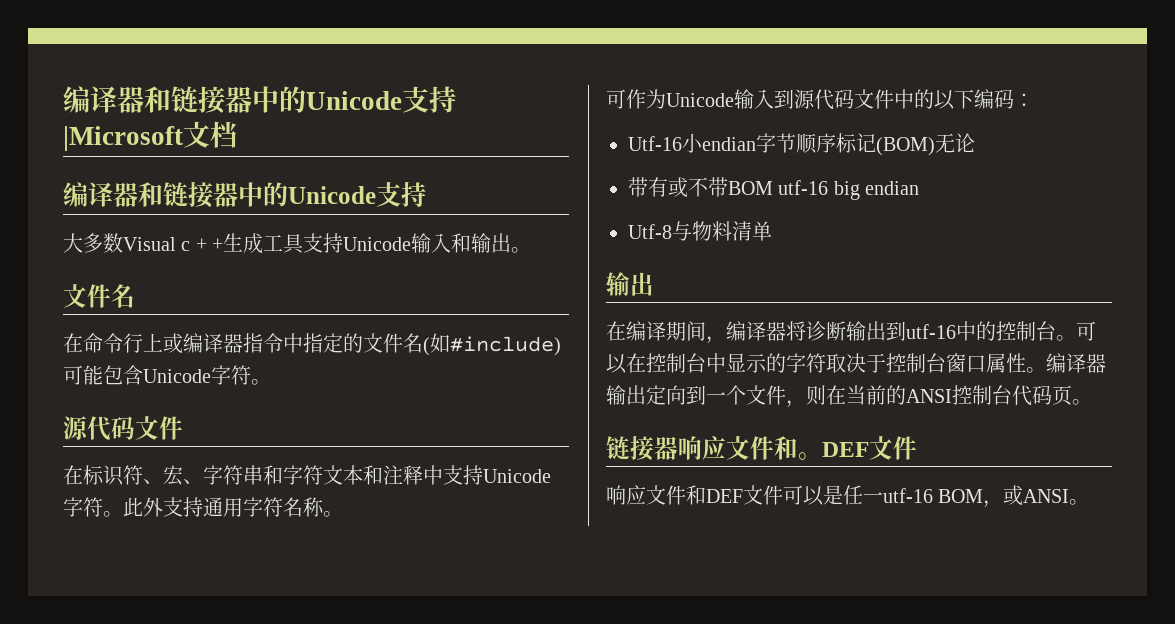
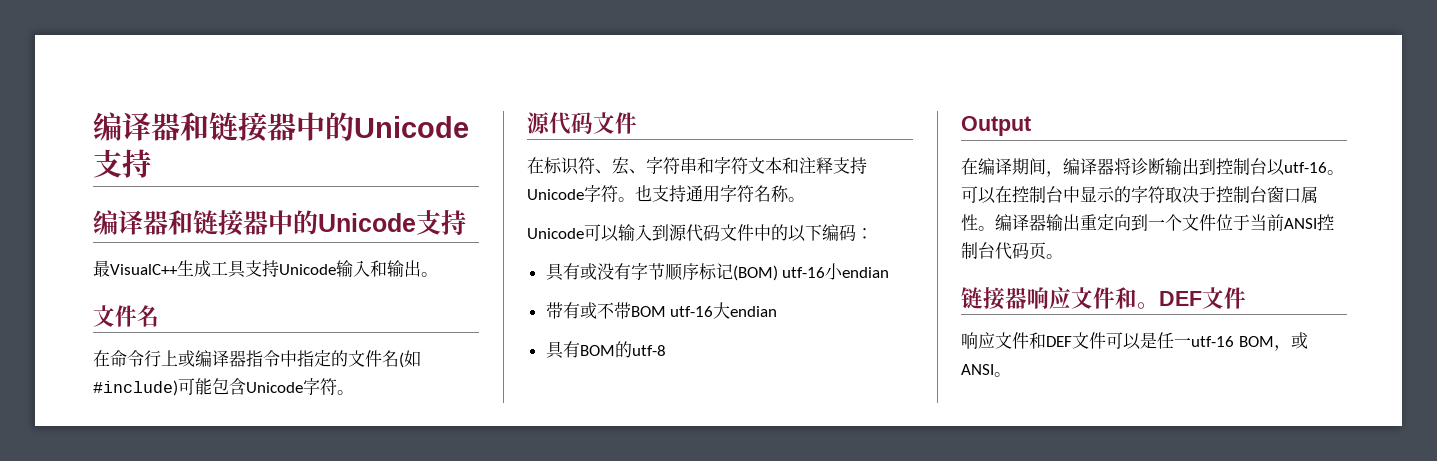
[63,86,456,114] [63,121,237,151] [63,182,426,208] [63,233,224,253] 编译器和链接器中的Unicode支持|Microsoft文档 // 编译器和链接器中的Unicode支持 // 大多数Visual c + + -> [93,112,469,142] [93,149,151,178] [93,210,466,236] [93,260,178,277] 编译器和链接器中的Unicode支持 // 编译器和链接器中的Unicode支持 // 最VisualC++
[423,465,443,485] 中 -> (833, 165) none
[123,497,163,517] 此外 -> [635,185,652,202] 也
[606,89,734,109] 可作为Unicode -> [527,224,619,242] Unicode可以
[628,133,756,153] Utf-16小endian -> [545,263,631,281] 具有或没有
[935,133,975,153] 无论 -> [782,263,890,280] utf-16小endian
[833,181,920,200] [628,221,772,241] [606,272,654,296] big endian // Utf-8与物料清单 // 输出 -> [713,302,778,319] [545,341,666,359] [961,116,1031,136] 大endian // 具有BOM的utf-8 // Output
[906,321,1056,341] utf-16中的控制台 -> [1216,158,1327,176] 控制台以utf-16
(646, 395) none -> [1080,214,1097,230] 重
[786,385,906,408] ，则在当前的 -> [1216,214,1284,231] 位于当前

